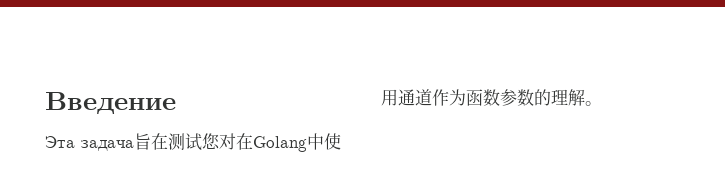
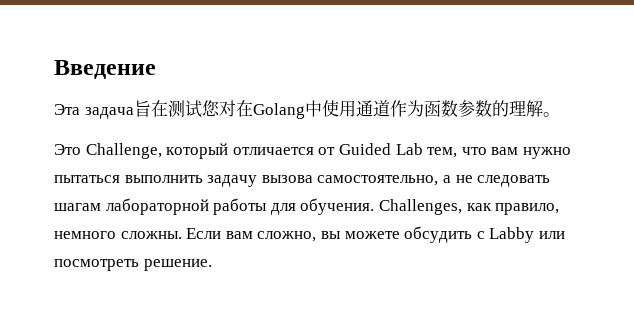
(602, 103) none -> [54,143,571,159] [54,175,551,187] [54,198,560,215] [54,226,565,243] [54,259,212,271] // Это Challenge, который отличается от Guided Lab тем, что вам нужно пытаться выполнить задачу вызова самостоятельно, а не следовать шагам лабораторной работы для обучения. Challenges, как правило, немного сложны. Если вам сложно, вы можете обсудить с Labby или посмотреть решение.

